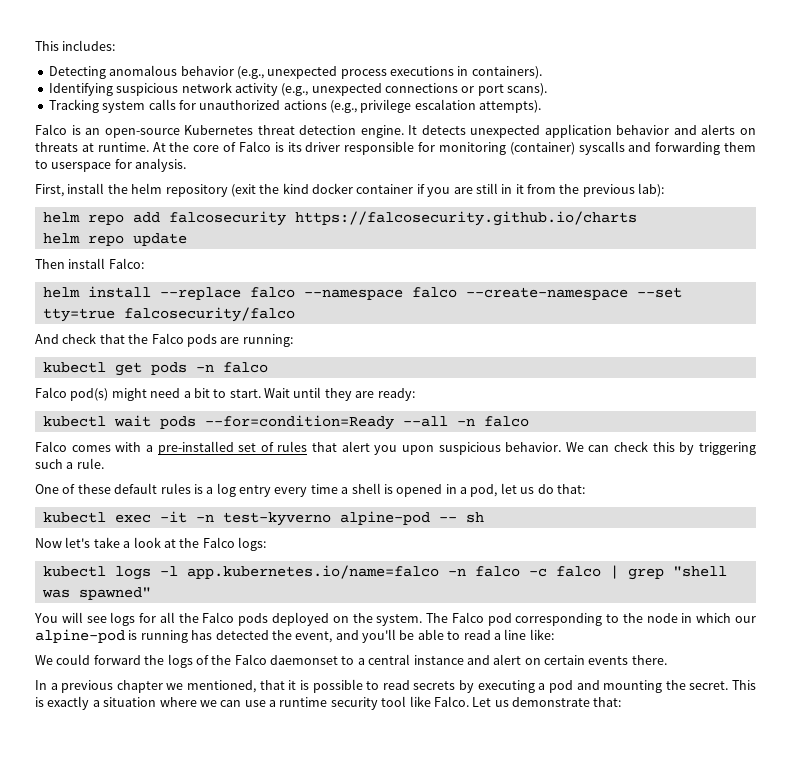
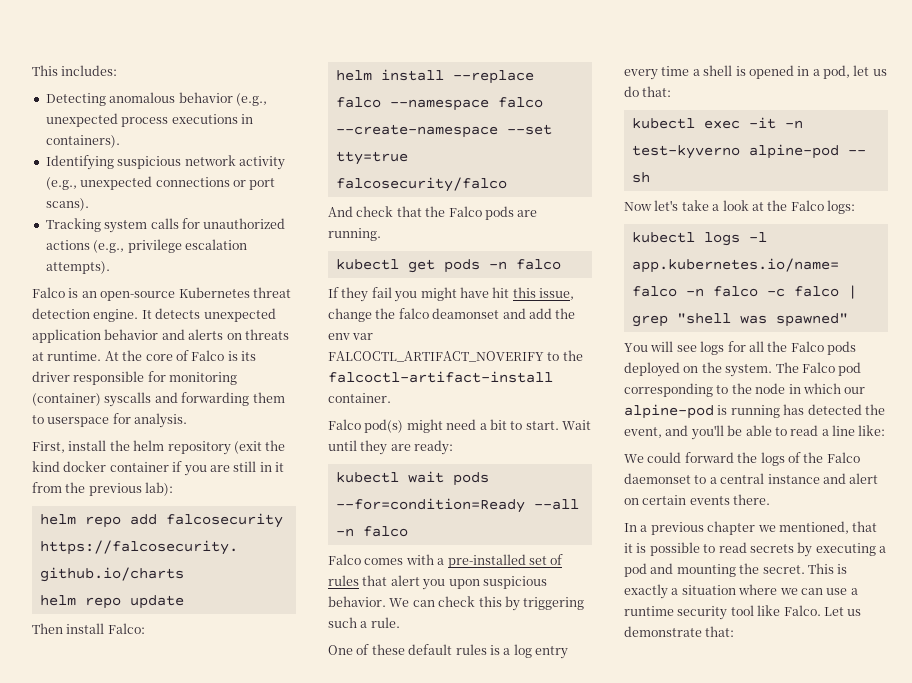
[242,334,293,347] running: -> [328,228,381,241] running.
(268, 367) none -> [328,287,574,302] [328,308,576,322] [328,333,374,340] [328,350,583,362] [328,371,553,383] [328,393,391,403] // If they fail you might have hit this issue, change the falco deamonset and add the env var FALCOCTL_ARTIFACT_NOVERIFY to the falcoctl-artifact-install container.

